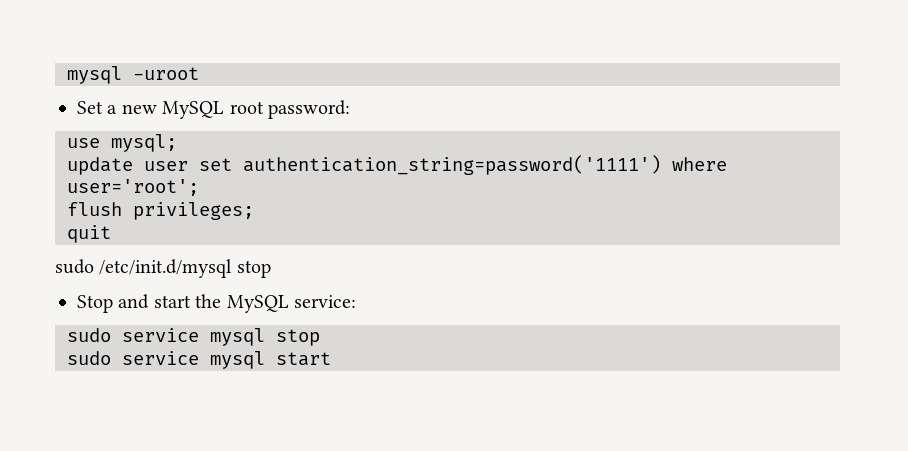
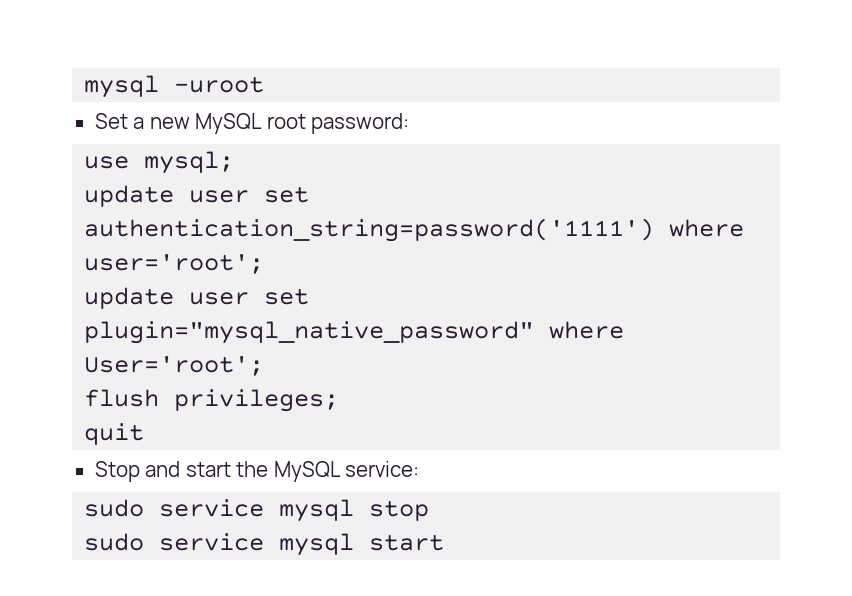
(199, 187) none -> [84,287,310,309] [84,321,625,344] [84,356,265,376] // update user set plugin="mysql_native_password" where User='root';
[55,259,271,278] // sudo /etc/init.d/mysql stop -> (145, 434) none

